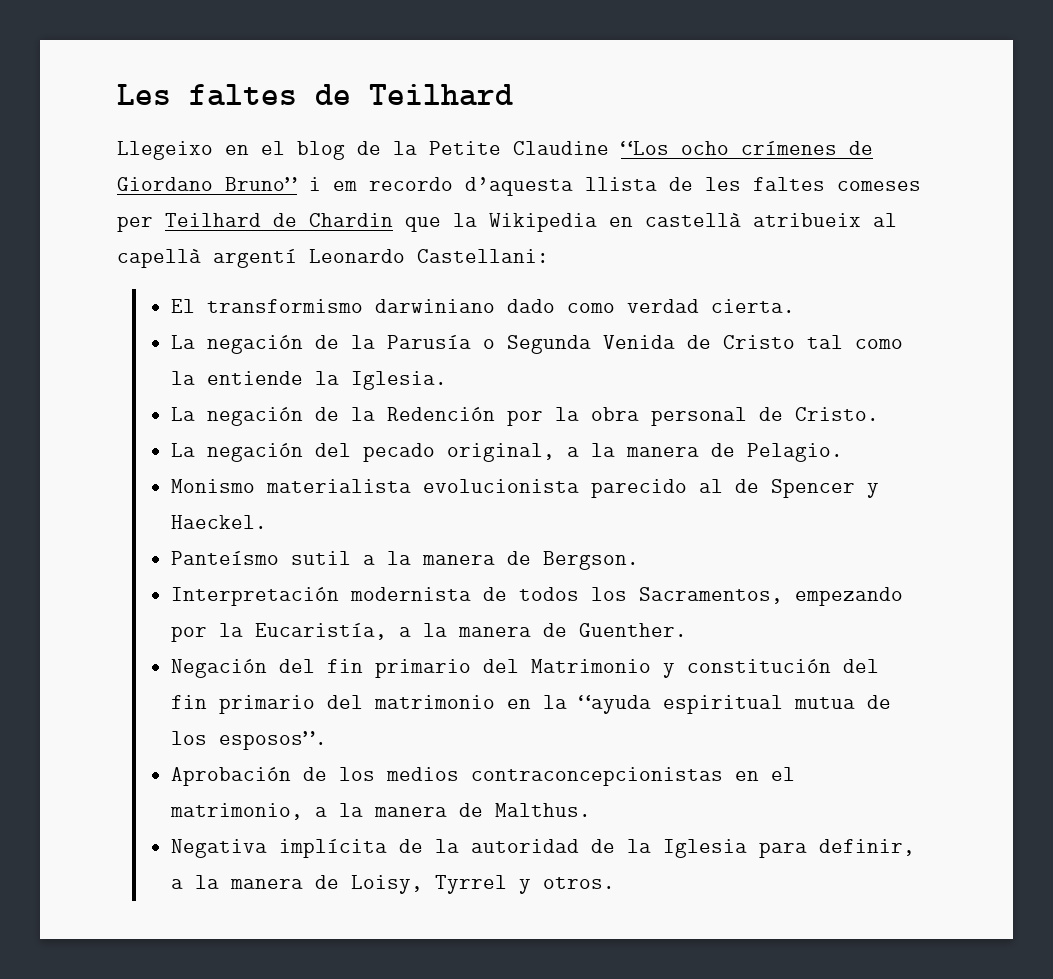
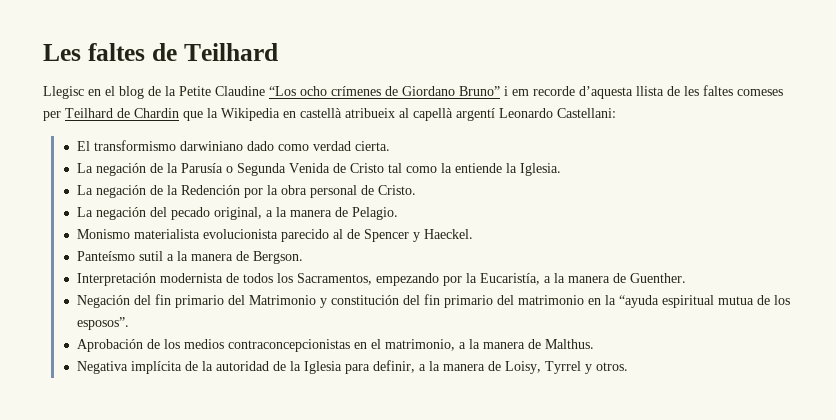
[117,141,213,160] Llegeixo -> [43,86,84,99] Llegisc
[369,177,453,191] recordo -> [533,86,575,96] recorde

